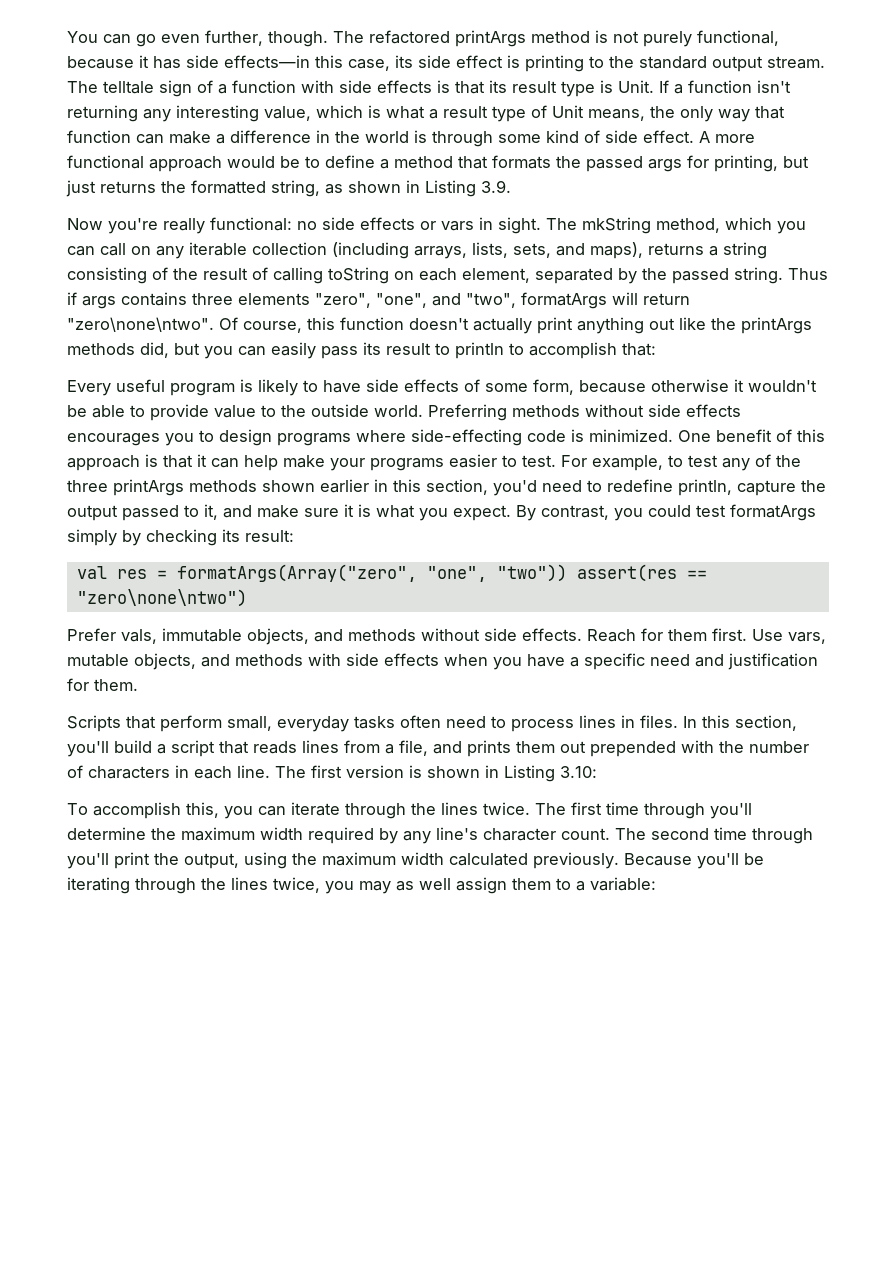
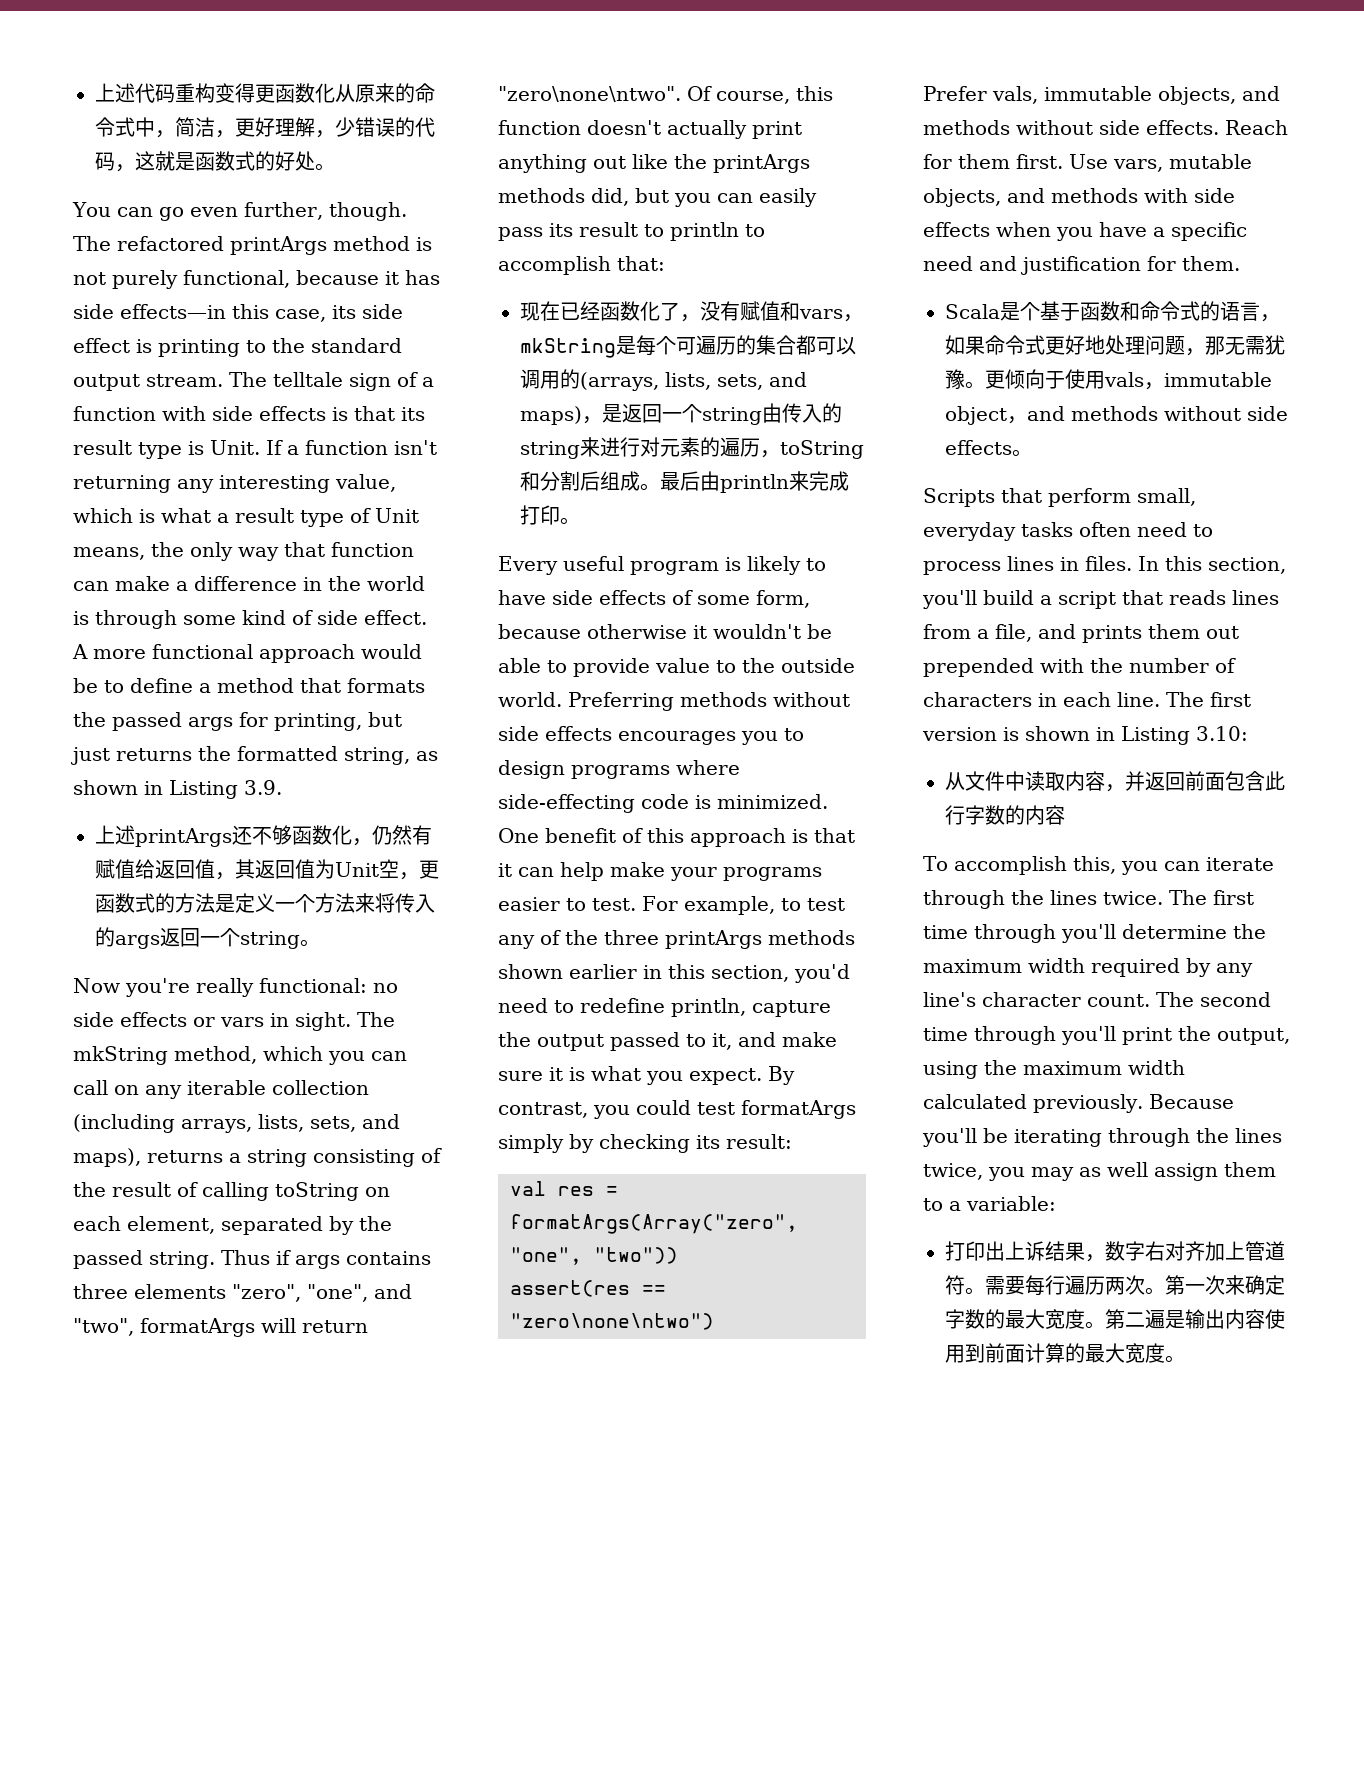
(67, 37) none -> [95,83,435,103] [95,117,435,138] [95,151,335,172] 上述代码重构变得更函数化从原来的命令式中，简洁，更好理解，少错误的代码，这就是函数式的好处。 //
(511, 186) none -> [95,825,432,847] [95,859,439,880] [95,893,435,913] [95,927,320,949] // 上述printArgs还不够函数化，仍然有赋值给返回值，其返回值为Unit空，更函数式的方法是定义一个方法来将传入的args返回一个string。
(656, 349) none -> [520,301,863,322] [520,335,856,358] [520,369,807,391] [520,403,842,425] [520,437,864,459] [520,471,849,493] [520,505,580,525] // 现在已经函数化了，没有赋值和vars，mkString是每个可遍历的集合都可以调用的(arrays, lists, sets, and maps)，是返回一个string由传入的string来进行对元素的遍历，toString和分割后组成。最后由println来完成打印。
(567, 573) none -> (678, 1255) //
(138, 685) none -> [945,301,1280,322] [945,335,1285,356] [945,369,1272,390] [945,406,1288,425] [945,440,1032,457] // Scala是个基于函数和命令式的语言，如果命令式更好地处理问题，那无需犹豫。更倾向于使用vals，immutable object，and methods without side effects。
(597, 772) none -> [945,771,1285,792] [945,805,1065,825] // 从文件中读取内容，并返回前面包含此行字数的内容
(656, 884) none -> [945,1241,1285,1262] [945,1275,1285,1296] [945,1309,1285,1329] [945,1343,1185,1363] // 打印出上诉结果，数字右对齐加上管道符。需要每行遍历两次。第一次来确定字数的最大宽度。第二遍是输出内容使用到前面计算的最大宽度。

